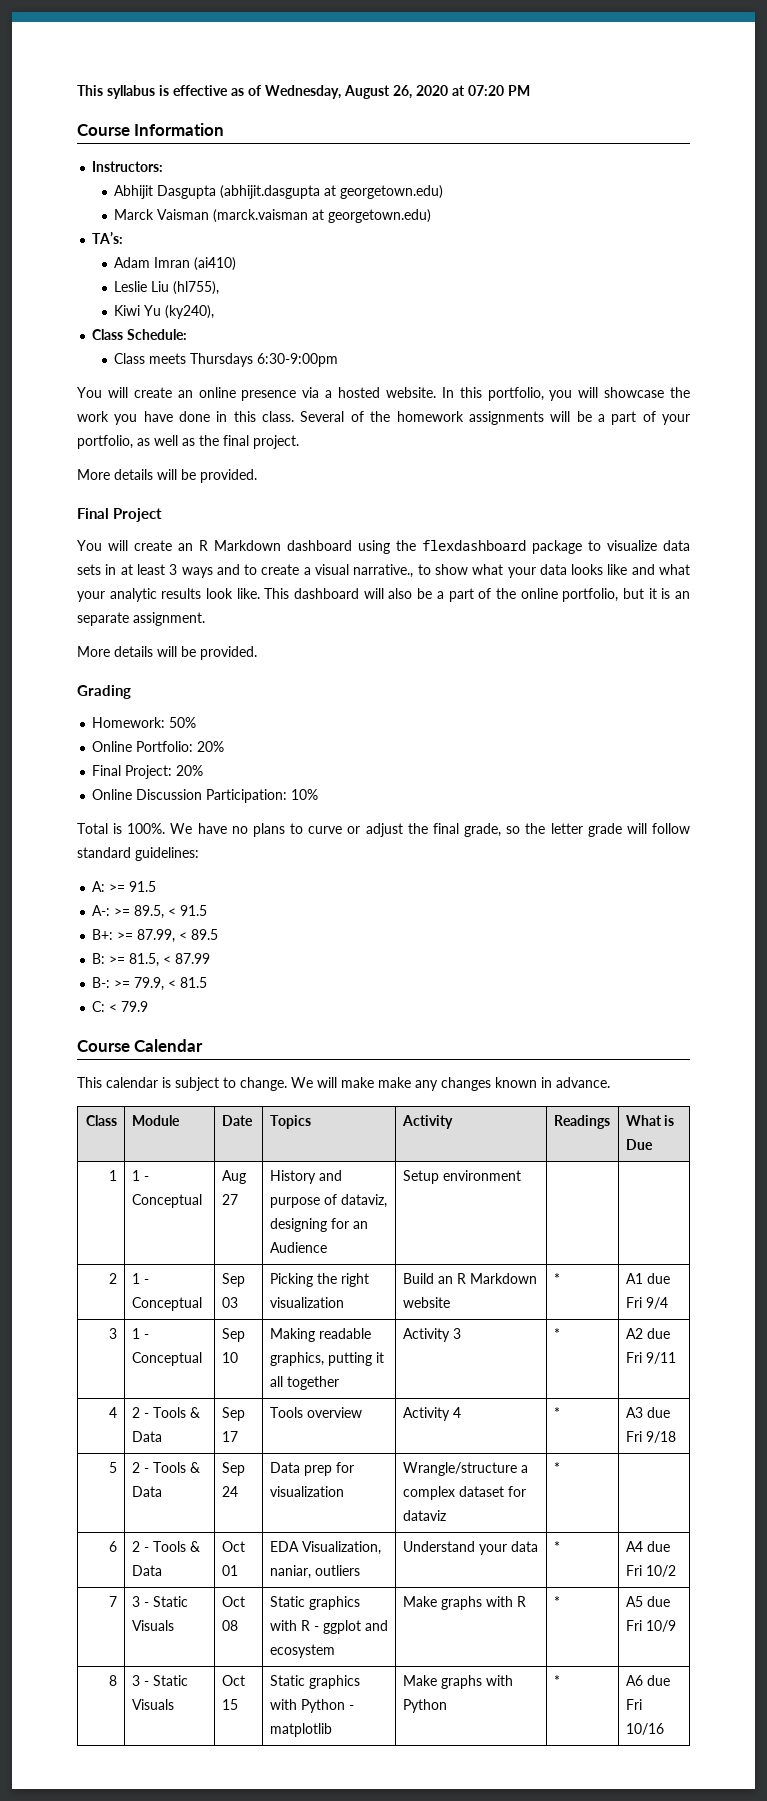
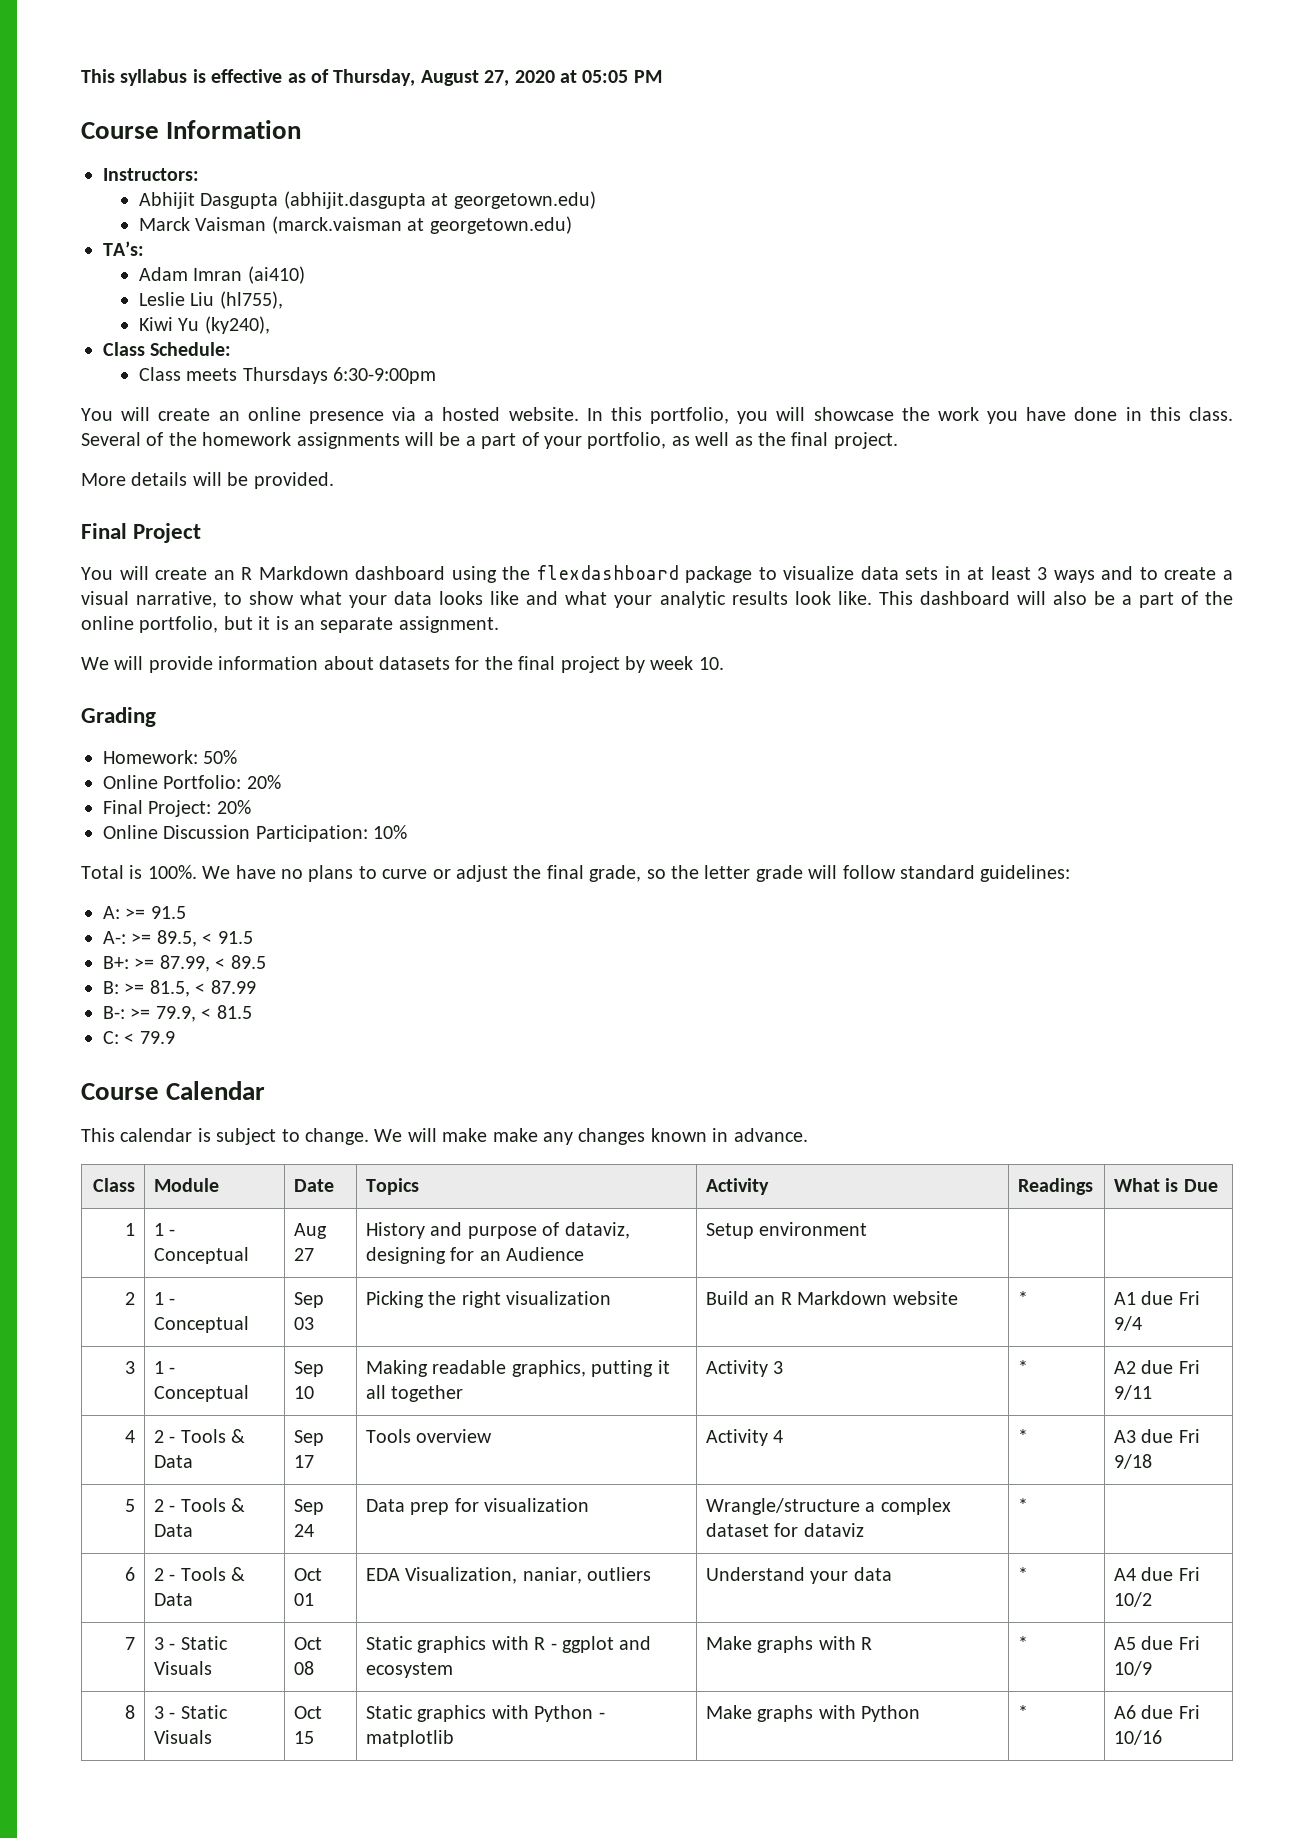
[265,85,412,99] Wednesday, August 26, -> [333,69,510,86] Thursday, August 27,
[468,85,504,96] 07:20 -> [582,70,629,83] 05:05
[353,564,414,578] narrative., -> [136,591,218,608] narrative,
[77,646,257,660] More details will be provided. -> [81,656,724,673] We will provide information about datasets for the final project by week 10.

